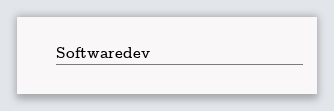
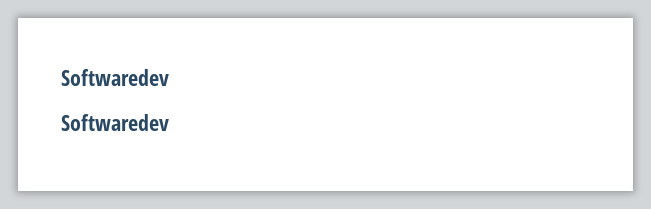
[56,47,150,58] Softwaredev -> [61,69,169,86] [61,114,169,131] Softwaredev // Softwaredev

